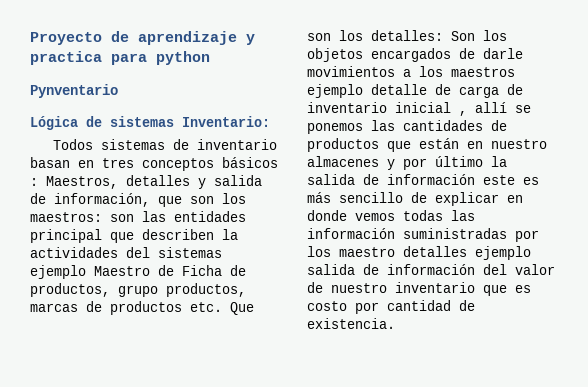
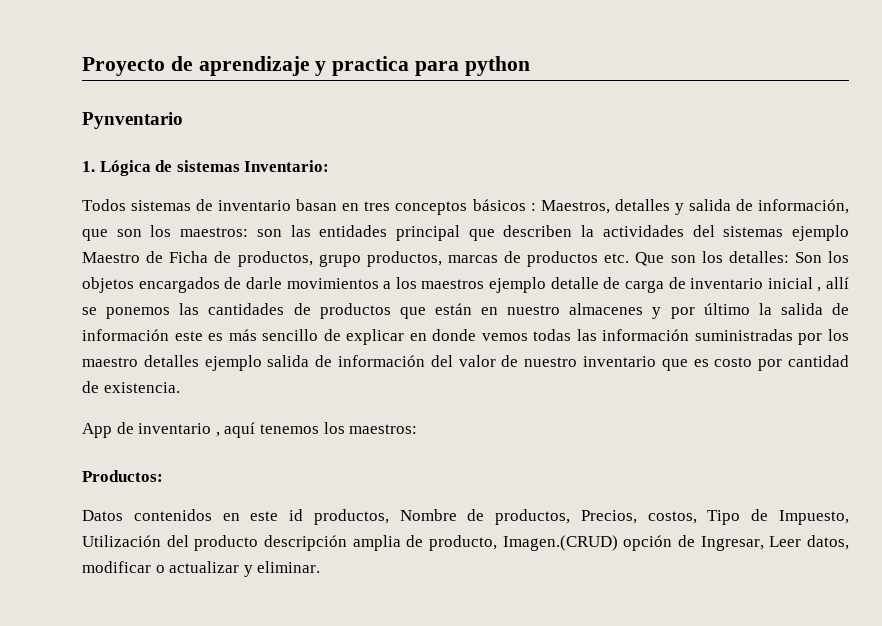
(118, 91) none -> [82,161,95,172] 1.
(395, 323) none -> [82,422,418,438] [82,470,163,482] [82,509,849,525] [82,535,849,551] [82,561,321,577] // App de inventario , aquí tenemos los maestros: // Productos: // Datos contenidos en este id productos, Nombre de productos, Precios, costos, Tipo de Impuesto, Utilización del producto descripción amplia de producto, Imagen.(CRUD) opción de Ingresar, Leer datos, modificar o actualizar y eliminar.

